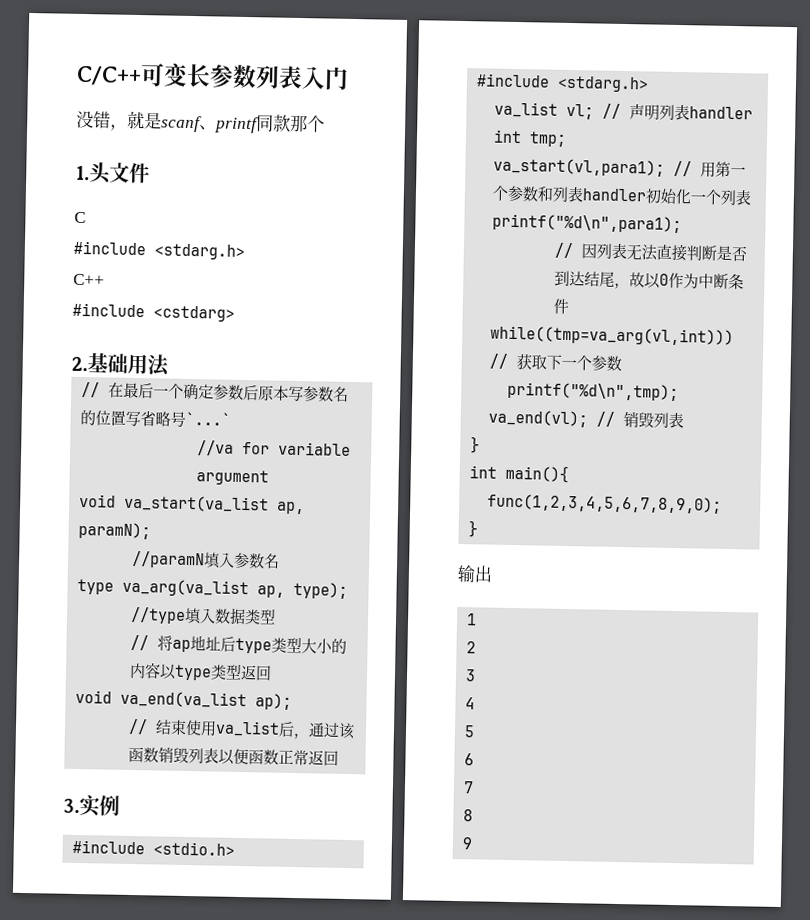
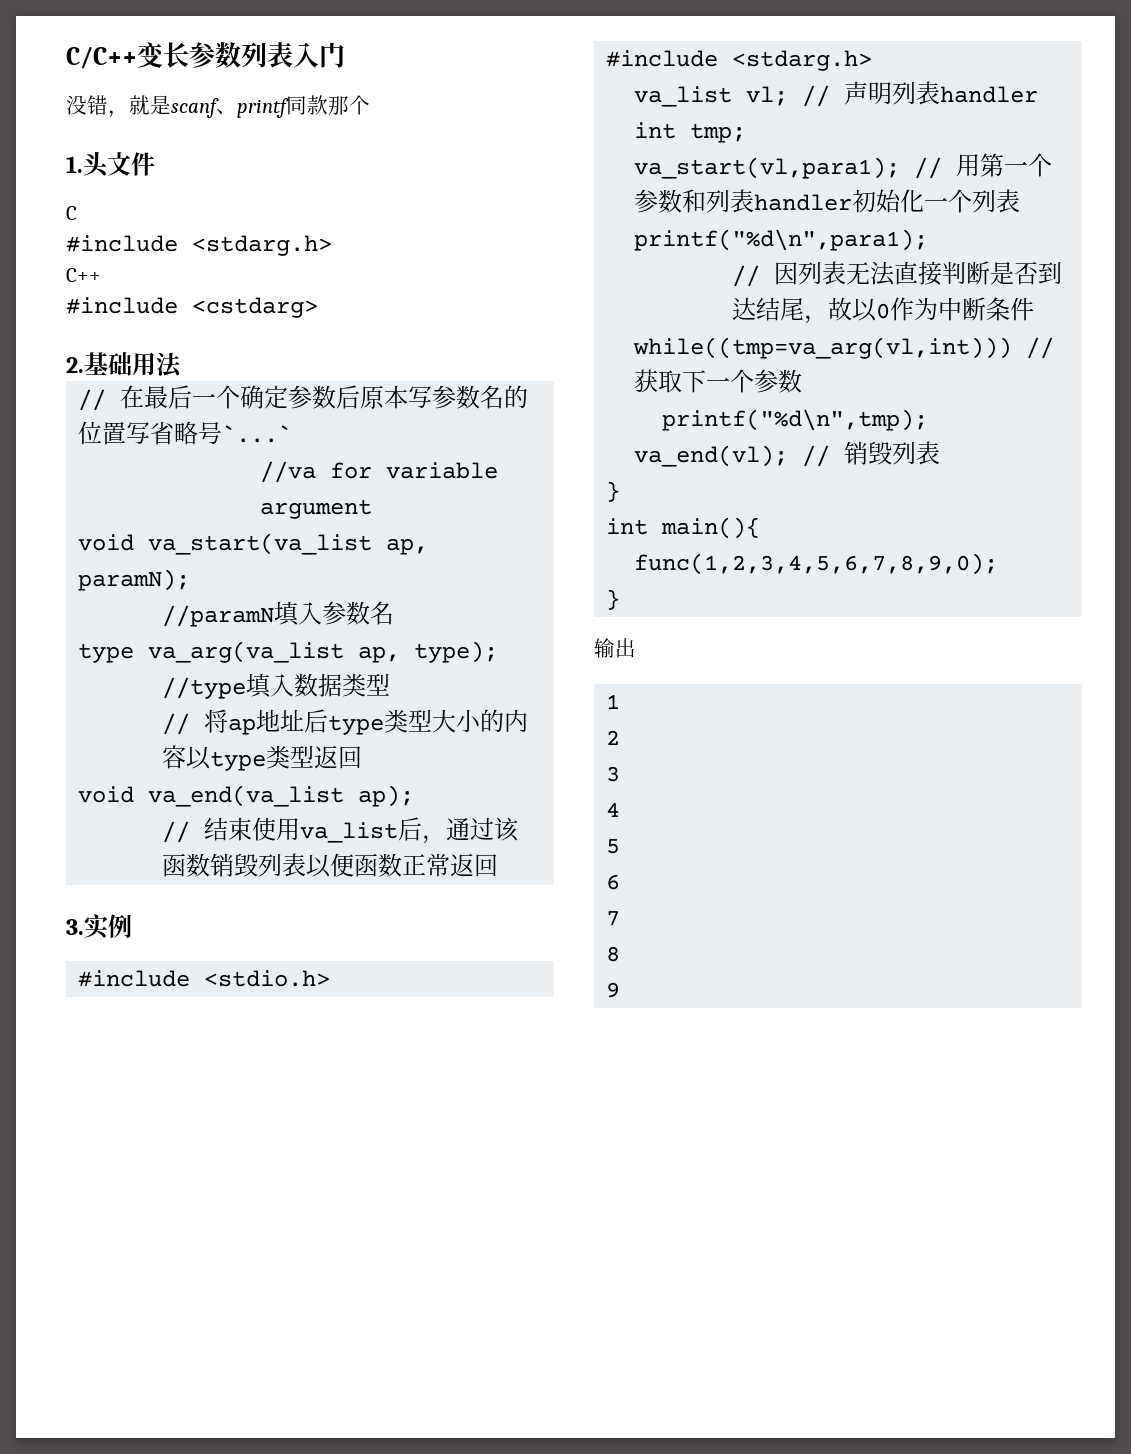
[140,63,165,87] 可 -> (137, 57) none

